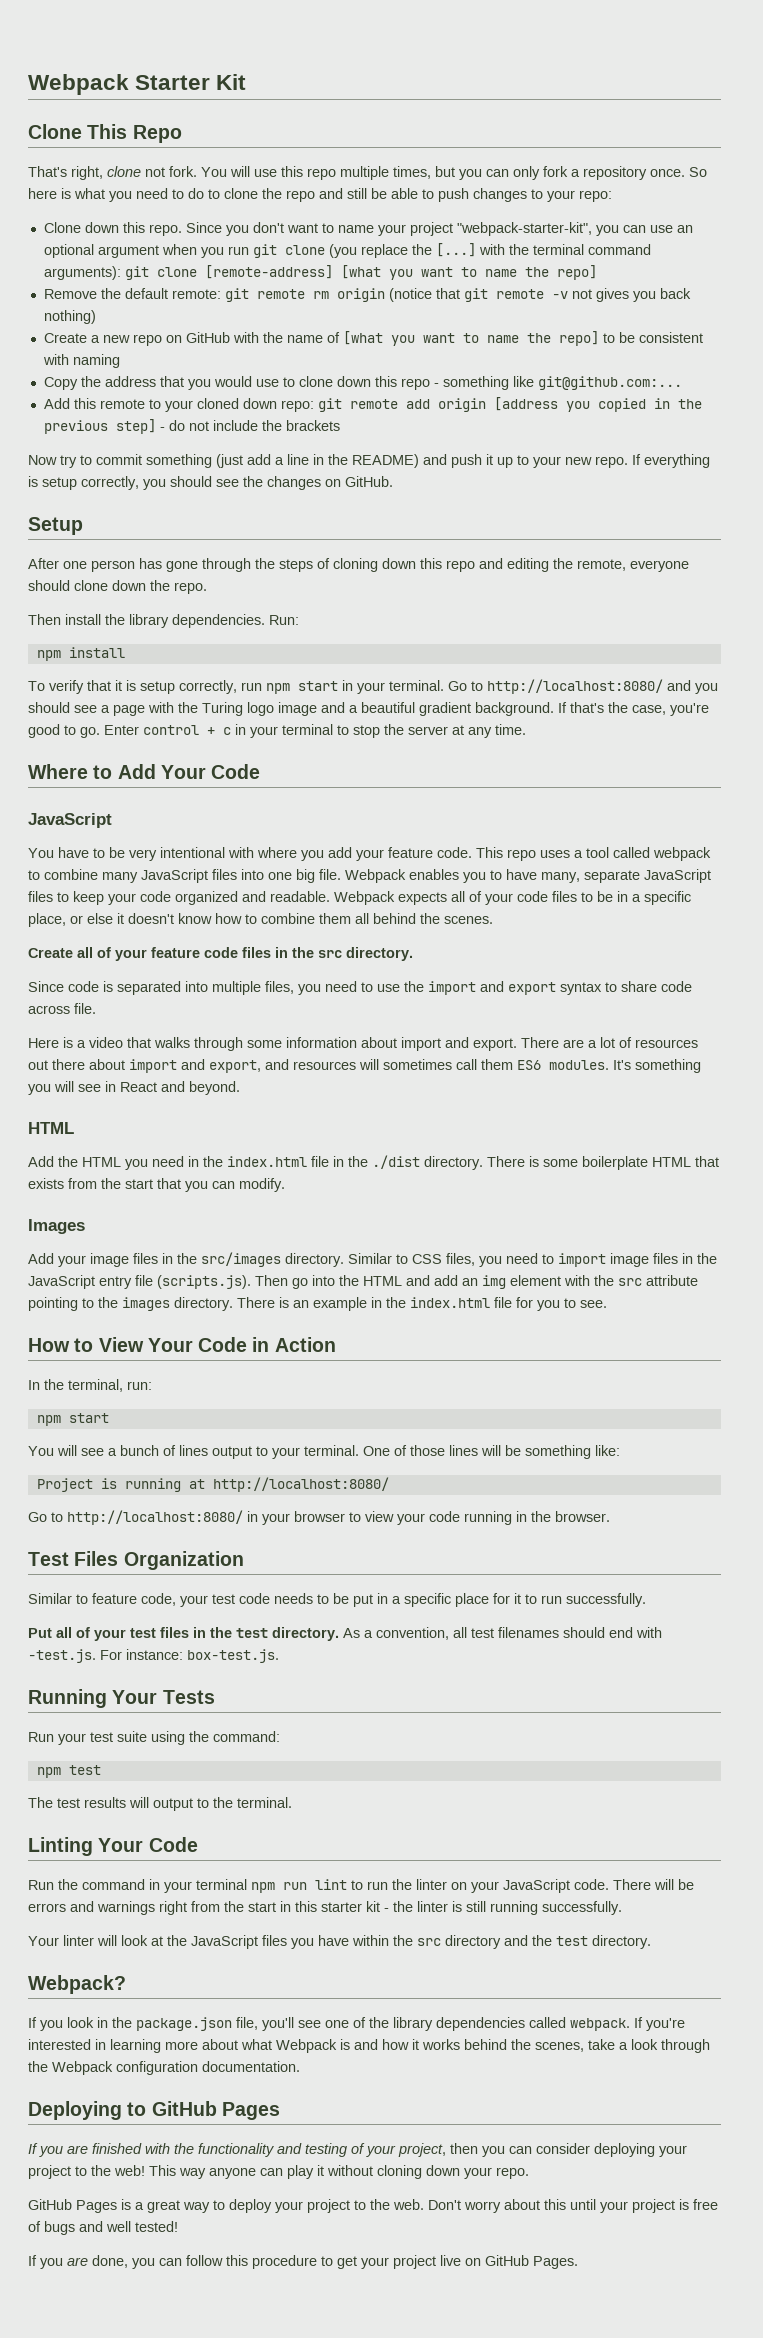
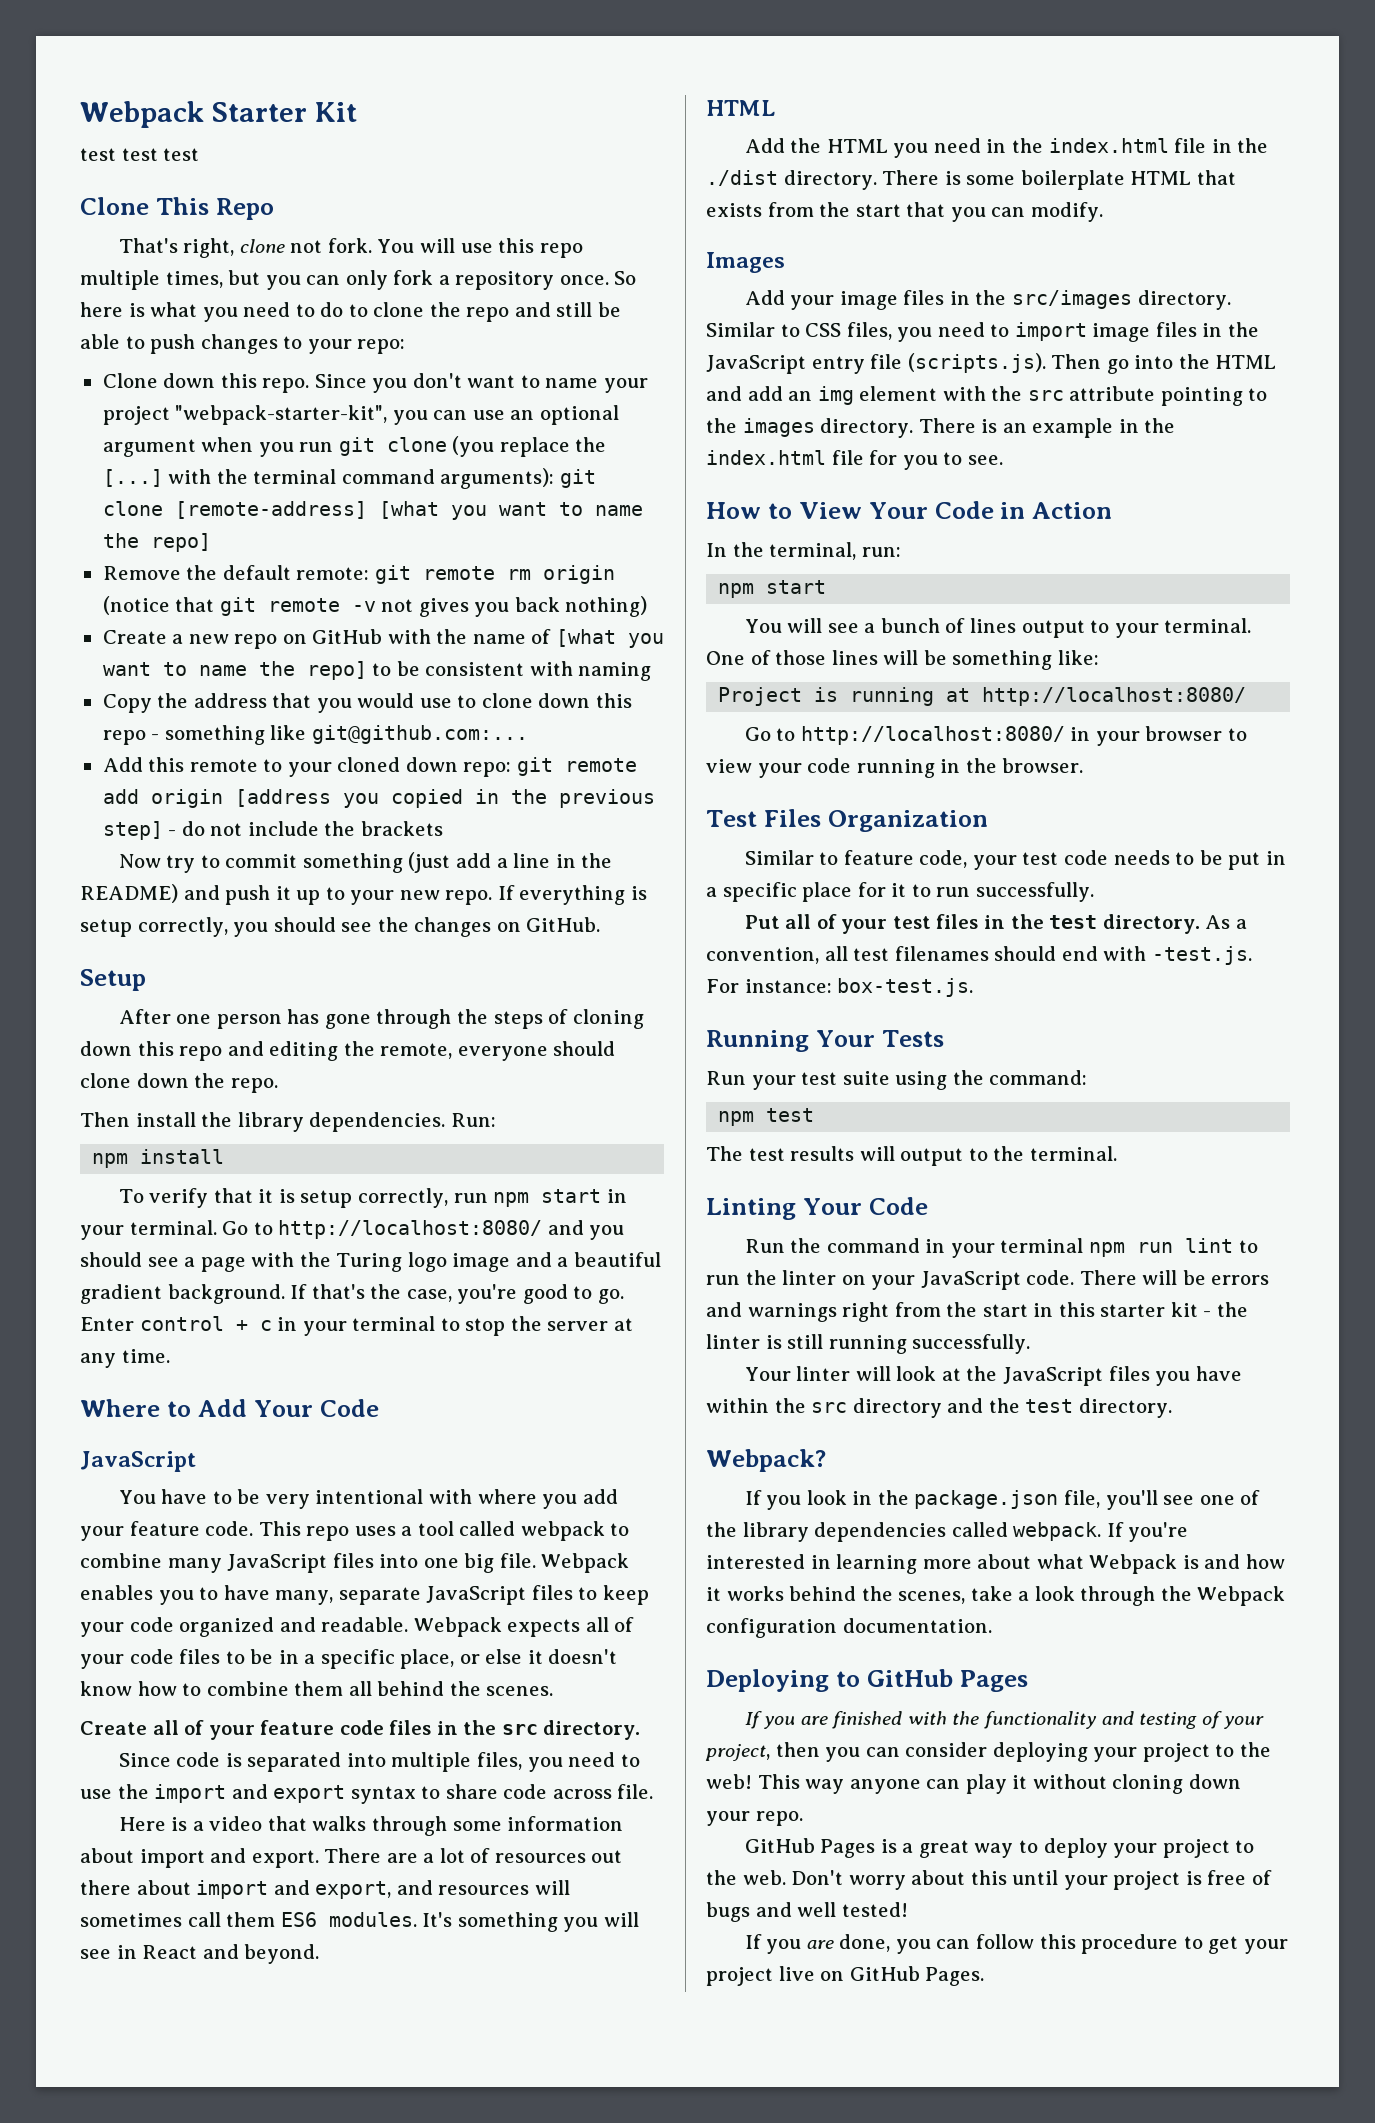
(247, 82) none -> [80,148,200,161] // test test test

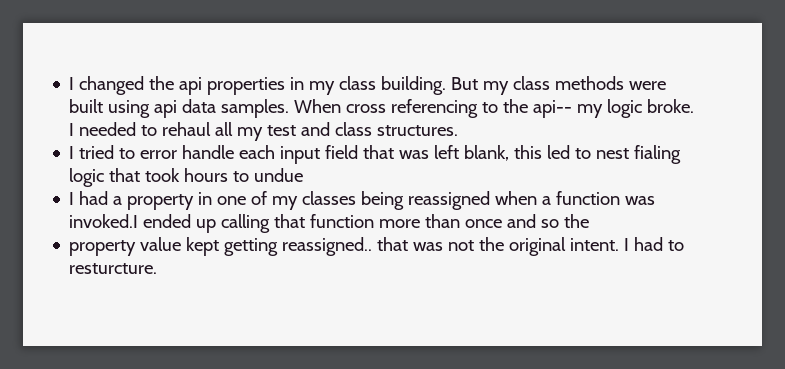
[80,101,357,128] [80,148,200,161] [80,197,274,220] [118,238,583,258] [80,270,637,290] [80,302,621,322] [80,334,406,354] [102,373,648,393] [102,405,619,425] [102,436,607,457] [102,468,596,489] [102,501,643,520] [102,533,211,552] [102,565,615,584] [102,596,648,617] [102,629,664,649] [102,661,652,681] [102,693,632,713] [102,725,528,745] [102,757,637,777] [102,789,655,808] [102,821,443,840] [118,852,613,873] [80,884,647,905] [80,917,601,937] [80,969,146,991] [118,1009,644,1029] [80,1041,616,1061] [80,1073,278,1093] [80,1112,496,1132] [92,1149,225,1168] [118,1188,627,1208] [80,1220,625,1240] [80,1252,661,1272] [80,1284,624,1304] [80,1316,633,1336] [80,1349,170,1368] [80,1399,379,1417] [80,1451,196,1472] [118,1489,618,1509] [80,1521,630,1541] [80,1553,630,1573] [80,1585,649,1605] [80,1617,635,1637] [80,1649,618,1669] [80,1681,554,1696] [80,1720,641,1740] [118,1752,640,1772] [80,1784,654,1804] [118,1816,624,1836] [80,1848,623,1868] [80,1880,570,1899] [80,1912,639,1932] [80,1944,320,1964] [706,100,775,116] [744,138,1269,158] [706,170,1236,190] [706,202,1103,222] [706,252,785,273] [744,290,1231,310] [706,322,1259,342] [706,353,1277,374] [706,386,1268,406] [706,418,1176,438] [706,450,1003,470] [706,501,1113,519] [706,542,901,560] [718,580,827,598] [744,618,1252,638] [706,650,1099,670] [718,687,1247,706] [744,726,1248,746] [706,758,1084,778] [706,809,988,832] [744,850,1286,870] [706,882,1094,902] [744,914,1247,934] [706,946,1252,965] [706,978,974,997] [706,1030,944,1052] [706,1070,1088,1090] [718,1108,815,1126] [706,1146,1117,1166] [706,1197,928,1220] [744,1238,1258,1258] [706,1270,1270,1290] [706,1302,1248,1322] [706,1334,1031,1354] [744,1366,1242,1386] [706,1398,1172,1418] [706,1449,826,1472] [744,1490,1261,1510] [706,1522,1189,1542] [706,1554,1285,1574] [706,1586,1286,1606] [706,1618,992,1638] [706,1669,1028,1692] [744,1711,1265,1729] [705,1742,1271,1762] [706,1774,1241,1794] [706,1811,803,1826] [744,1838,1255,1858] [706,1870,1272,1890] [706,1902,908,1922] [744,1934,1288,1954] [706,1966,985,1986] Webpack Starter Kit // test test test // Clone This Repo // That's right, clone not fork. You will use this repo multiple times, but you can only fork a repository once. So here is what you need to do to clone the repo and still be able to push changes to your repo: // Clone down this repo. Since you don't want to name your project "webpack-starter-kit", you can use an optional argument when you run git clone (you replace the [...] with the terminal command arguments): git clone [remote-address] [what you want to name the repo] // Remove the default remote: git remote rm origin (notice that git remote -v not gives you back nothing) // Create a new repo on GitHub with the name of [what you want to name the repo] to be consistent with naming // Copy the address that you would use to clone down this repo - something like git@github.com:... // Add this remote to your cloned down repo: git remote add origin [address you copied in the previous step] - do not include the brackets // Now try to commit something (just add a line in the README) and push it up to your new repo. If everything is setup correctly, you should see the changes on GitHub. // Setup // After one person has gone through the steps of cloning down this repo and editing the remote, everyone should clone down the repo. // Then install the library dependencies. Run: // npm install // To verify that it is setup correctly, run npm start in your terminal. Go to http://localhost:8080/ and you should see a page with the Turing logo image and a beautiful gradient background. If that's the case, you're good to go. Enter control + c in your terminal to stop the server at any time. // Where to Add Your Code // JavaScript // You have to be very intentional with where you add your feature code. This repo uses a tool called webpack to combine many JavaScript files into one big file. Webpack enables you to have many, separate JavaScript files to keep your code organized and readable. Webpack expects all of your code files to be in a specific place, or else it doesn't know how to combine them all behind the scenes. // Create all of your feature code files in the src directory. // Since code is separated into multiple files, you need to use the import and export syntax to share code across file. // Here is a video that walks through some information about import and export. There are a lot of resources out there about import and export, and resources will sometimes call them ES6 modules. It's something you will see in React and beyond. // HTML // Add the HTML you need in the index.html file in the ./dist directory. There is some boilerplate HTML that exists from the start that you can modify. // Images // Add your image files in the src/images directory. Similar to CSS files, you need to import image files in the JavaScript entry file (scripts.js). Then go into the HTML and add an img element with the src attribute pointing to the images directory. There is an example in the index.html file for you to see. // How to View Your Code in Action // In the terminal, run: // npm start // You will see a bunch of lines output to your terminal. One of those lines will be something like: // Project is running at http://localhost:8080/ // Go to http://localhost:8080/ in your browser to view your code running in the browser. // Test Files Organization // Similar to feature code, your test code needs to be put in a specific place for it to run successfully. // Put all of your test files in the test directory. As a convention, all test filenames should end with -test.js. For instance: box-test.js. // Running Your Tests // Run your test suite using the command: // npm test // The test results will output to the terminal. // Linting Your Code // Run the command in your terminal npm run lint to run the linter on your JavaScript code. There will be errors and warnings right from the start in this starter kit - the linter is still running successfully. // Your linter will look at the JavaScript files you have within the src directory and the test directory. // Webpack? // If you look in the package.json file, you'll see one of the library dependencies called webpack. If you're interested in learning more about what Webpack is and how it works behind the scenes, take a look through the Webpack configuration documentation. // Deploying to GitHub Pages // If you are finished with the functionality and testing of your project, then you can consider deploying your project to the web! This way anyone can play it without cloning down your repo. // GitHub Pages is a great way to deploy your project to the web. Don't worry about this until your project is free of bugs and well tested! // If you are done, you can follow this procedure to get your project live on GitHub Pages. -> [69,76,667,95] [69,99,695,118] [69,122,459,141] [69,145,682,164] [69,168,304,187] [69,191,656,210] [69,214,590,233] [69,237,685,256] [69,263,158,274] I changed the api properties in my class building. But my class methods were built using api data samples. When cross referencing to the api-- my logic broke. I needed to rehaul all my test and class structures. // I tried to error handle each input field that was left blank, this led to nest fialing logic that took hours to undue // I had a property in one of my classes being reassigned when a function was invoked.I ended up calling that function more than once and so the // property value kept getting reassigned.. that was not the original intent. I had to resturcture.

